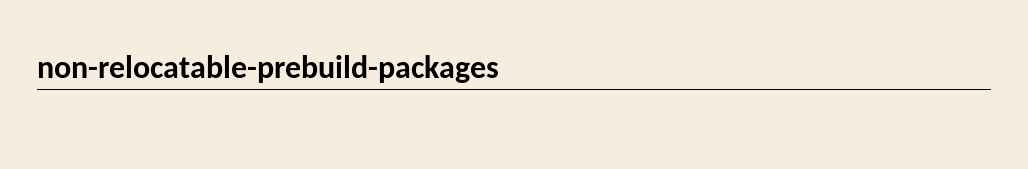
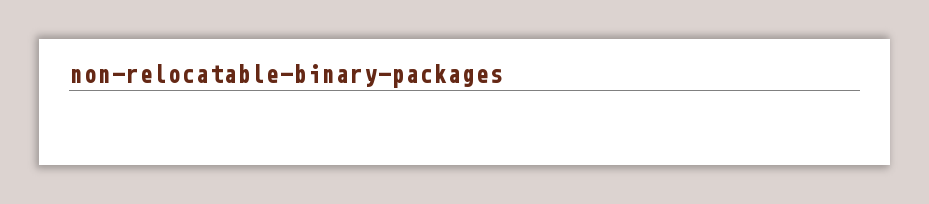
[37,55,499,83] non-relocatable-prebuild-packages -> [69,64,503,88] non-relocatable-binary-packages

